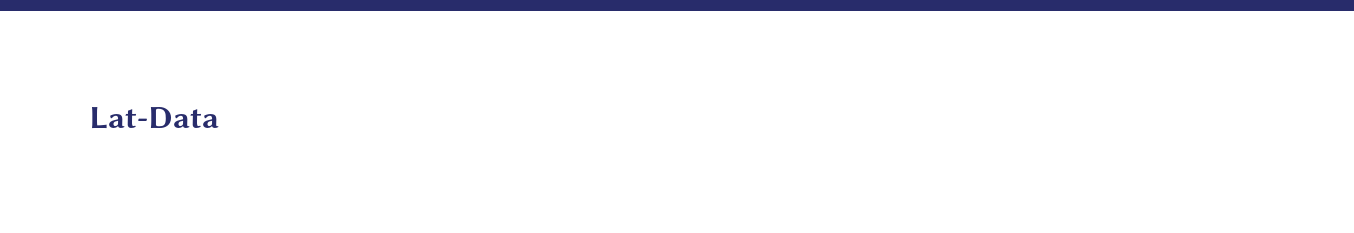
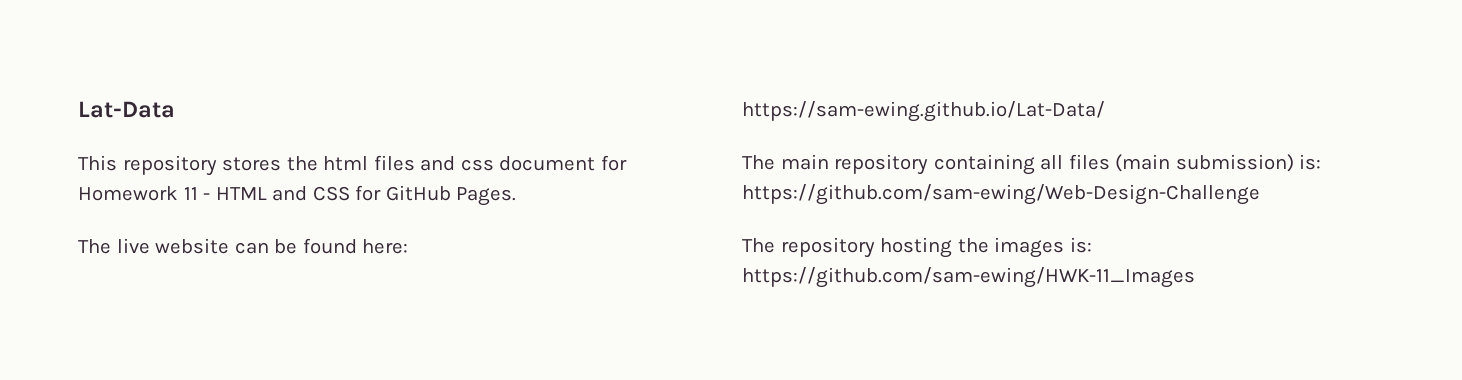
(219, 118) none -> [78,155,627,176] [78,185,517,206] [78,238,409,254] [742,101,1105,122] [742,154,1322,175] [742,184,1260,205] [742,237,1092,258] [742,267,1195,288] // This repository stores the html files and css document for Homework 11 - HTML and CSS for GitHub Pages. // The live website can be found here: https://sam-ewing.github.io/Lat-Data/ // The main repository containing all files (main submission) is: https://github.com/sam-ewing/Web-Design-Challenge // The repository hosting the images is: https://github.com/sam-ewing/HWK-11_Images

